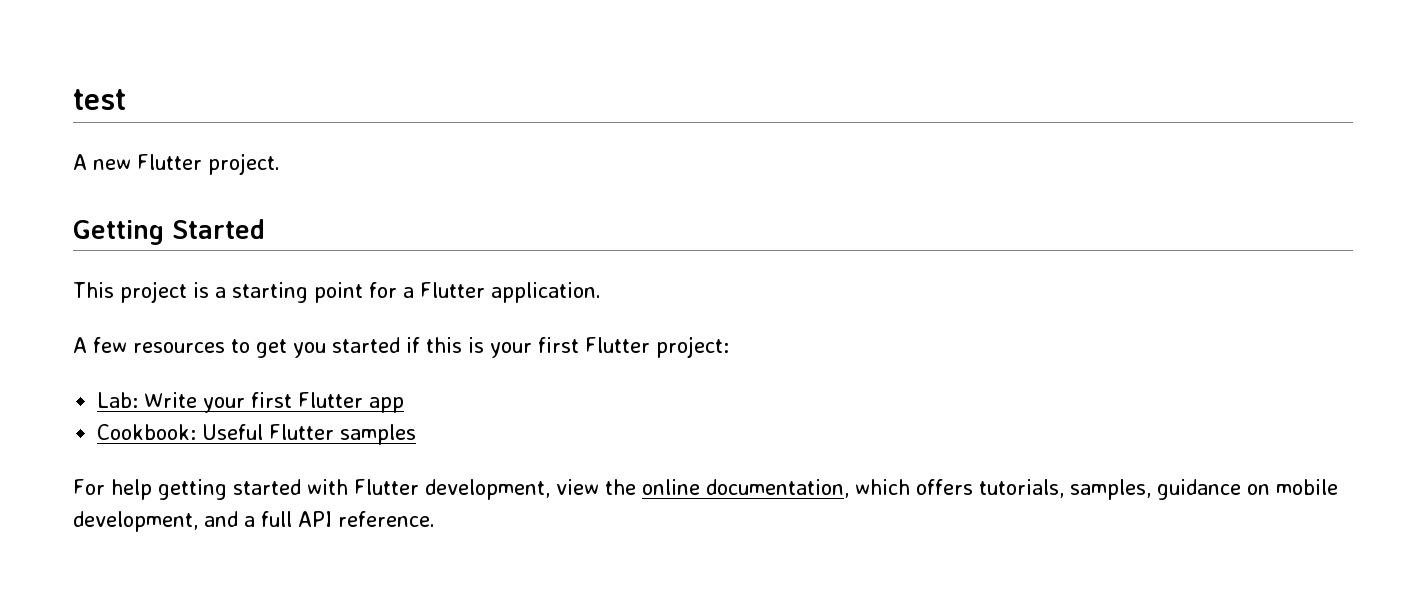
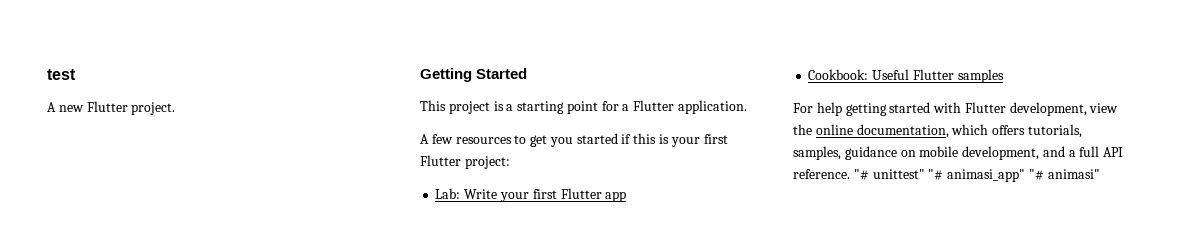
(435, 519) none -> [853,169,1100,182] "# unittest" "# animasi_app" "# animasi"

